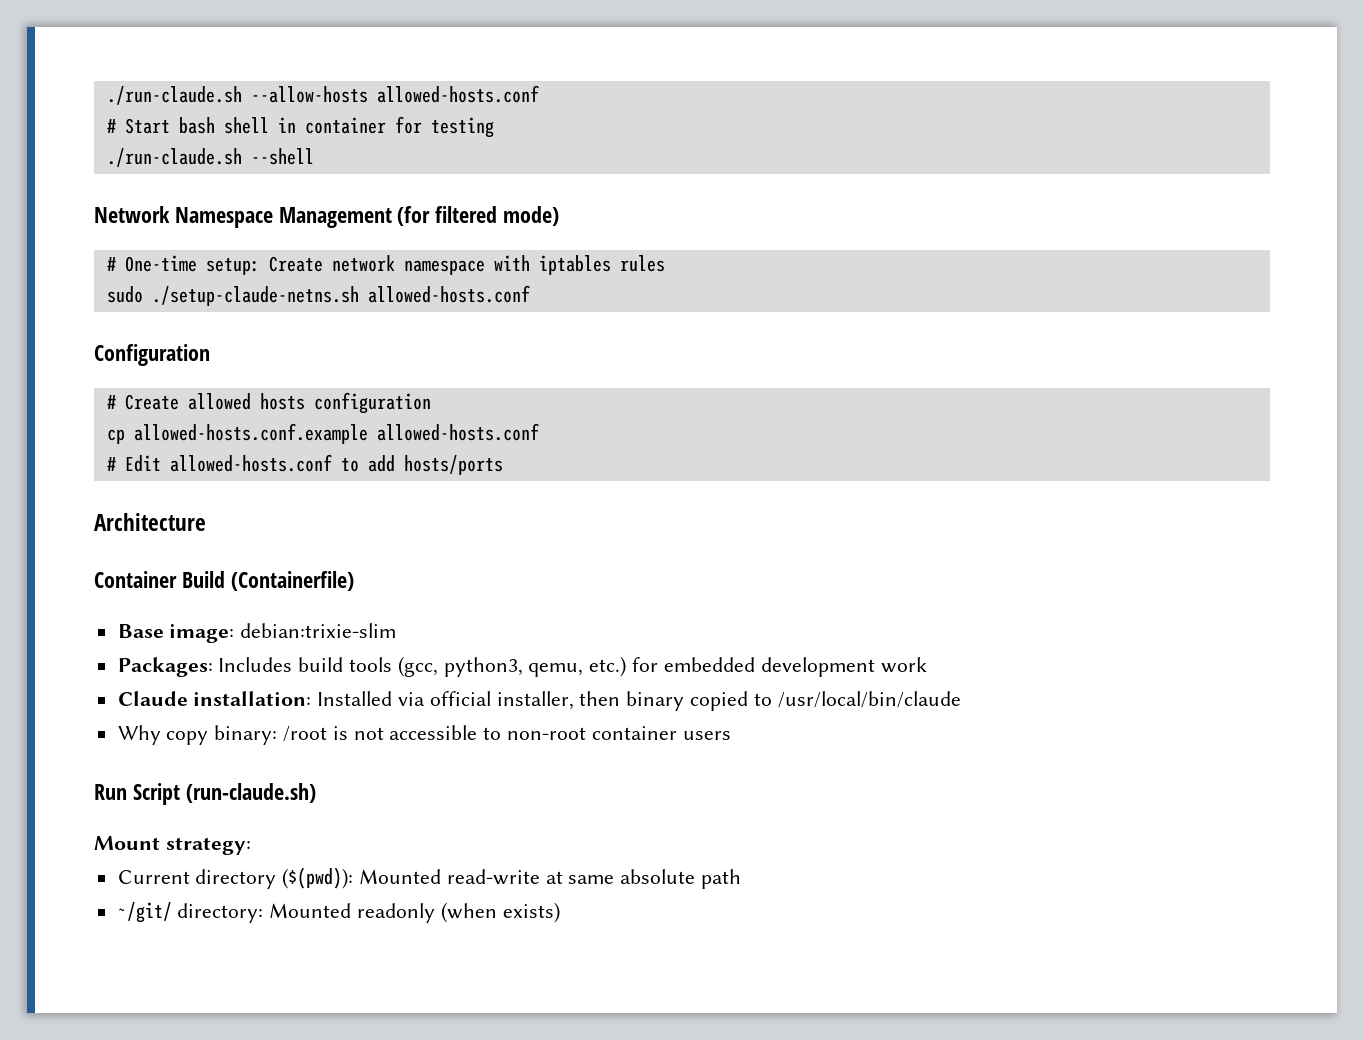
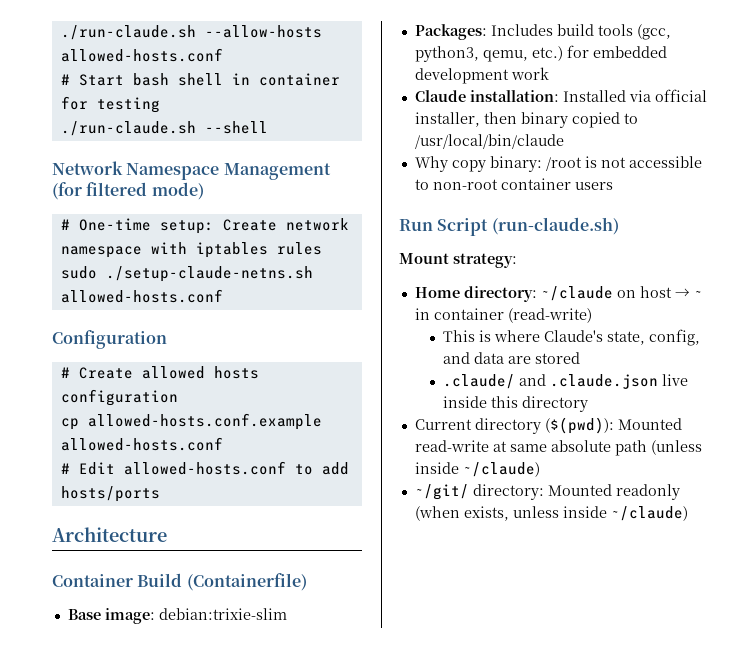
(251, 846) none -> [414,286,703,302] [414,308,592,323] [442,329,700,346] [442,352,580,364] [442,374,688,389] [442,396,588,412] // Home directory: ~/claude on host → ~ in container (read-write) // This is where Claude's state, config, and data are stored // .claude/ and .claude.json live inside this directory
(742, 879) none -> [650,440,702,455] [414,462,540,477] (unless inside ~/claude)
[502,902,560,923] exists) -> [463,506,688,521] exists, unless inside ~/claude)

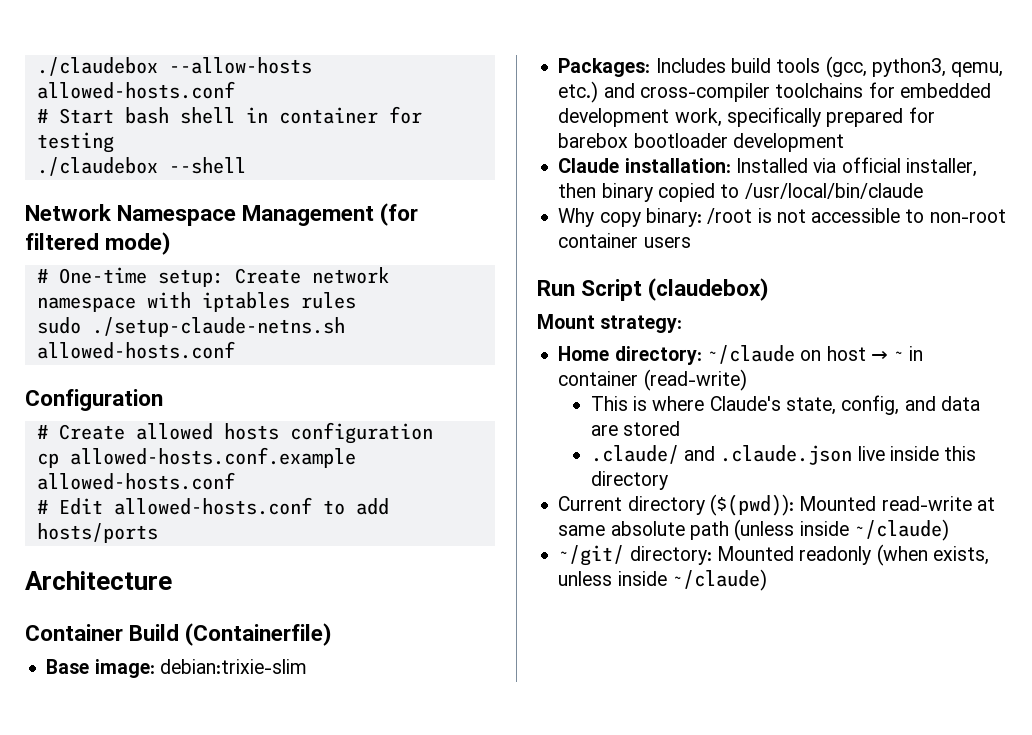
[60,25,196,40] ./run-claude.sh -> [36,57,158,76] ./claudebox
[60,121,196,136] ./run-claude.sh -> [36,157,158,176] ./claudebox
[566,45,667,58] [414,67,549,84] for embedded development work -> [603,82,991,102] [558,107,935,127] [558,133,844,152] and cross-compiler toolchains for embedded development work, specifically prepared for barebox bootloader development
[491,217,619,235] (run-claude.sh) -> [648,278,770,301] (claudebox)

